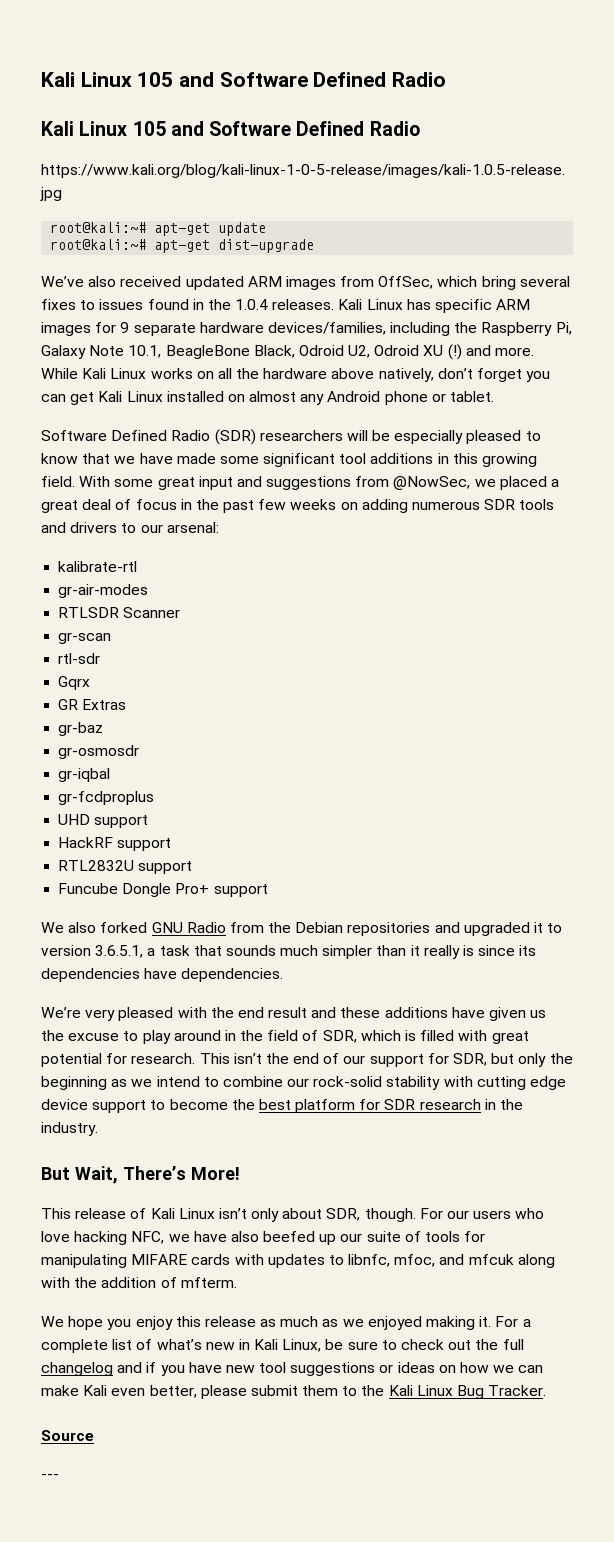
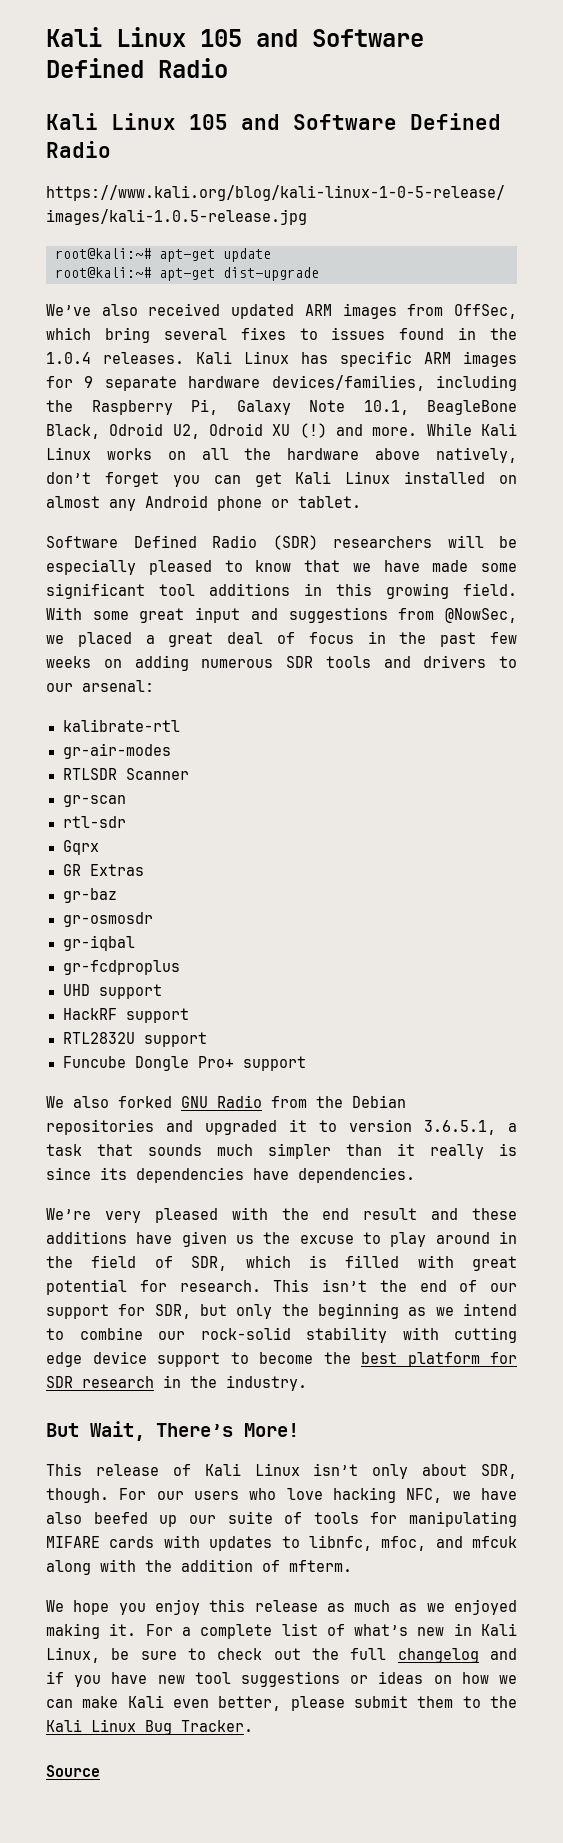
[41,1474,59,1479] // --- -> (100, 1771) none

